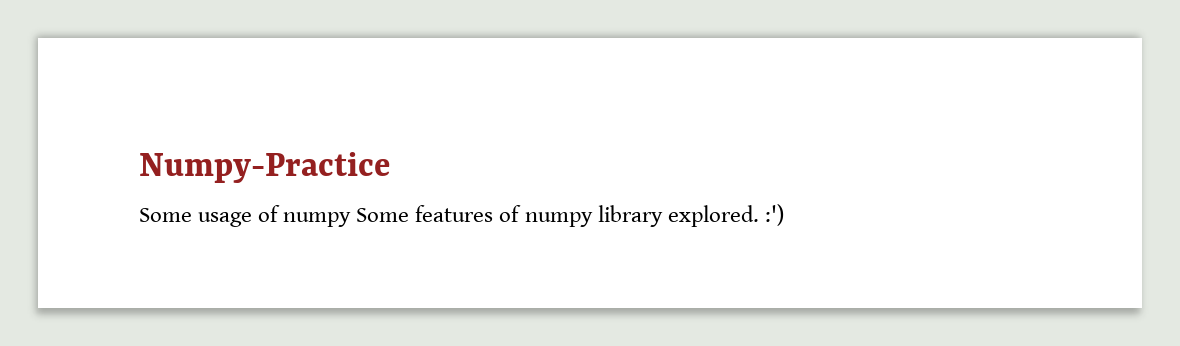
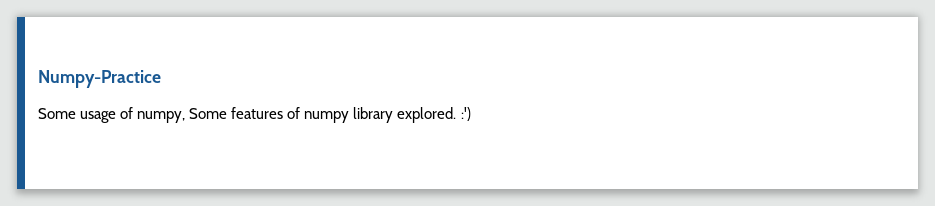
[283,212,352,227] numpy -> [137,111,186,123] numpy,

